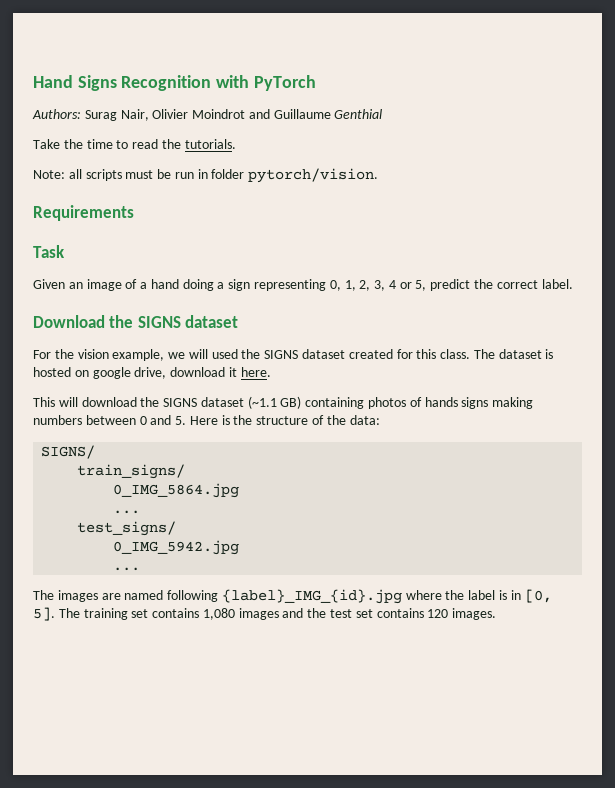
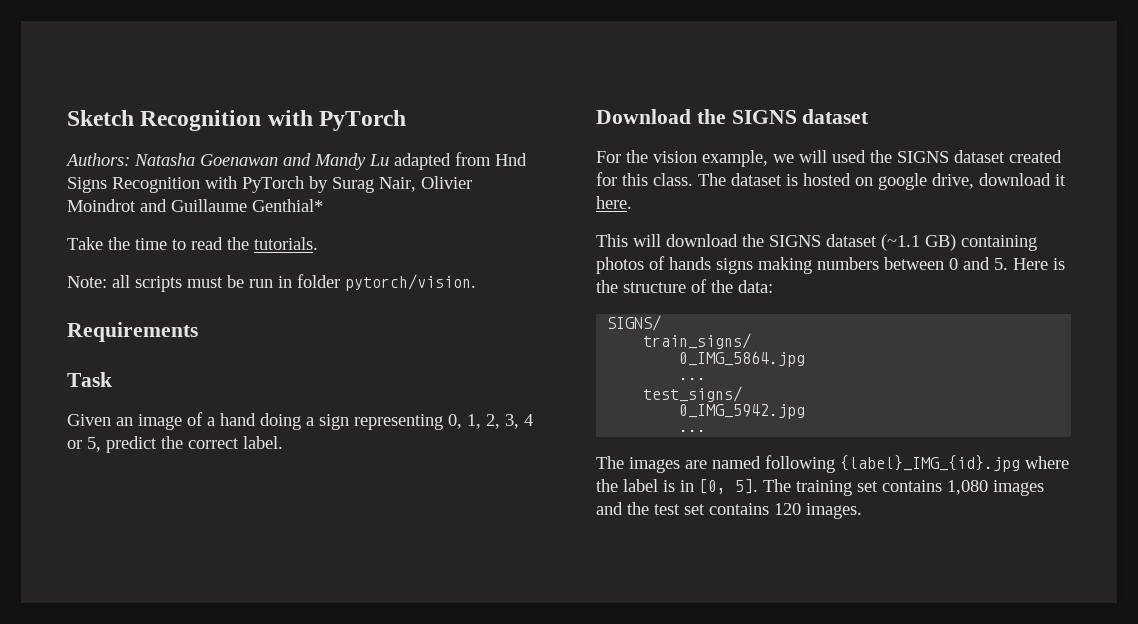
[33,75,117,91] Hand Signs -> [67,110,134,126] Sketch
(81, 114) none -> [134,152,527,170] [67,176,328,193] Natasha Goenawan and Mandy Lu adapted from Hnd Signs Recognition with PyTorch by
[334,109,383,119] Genthial -> [252,199,323,212] Genthial*

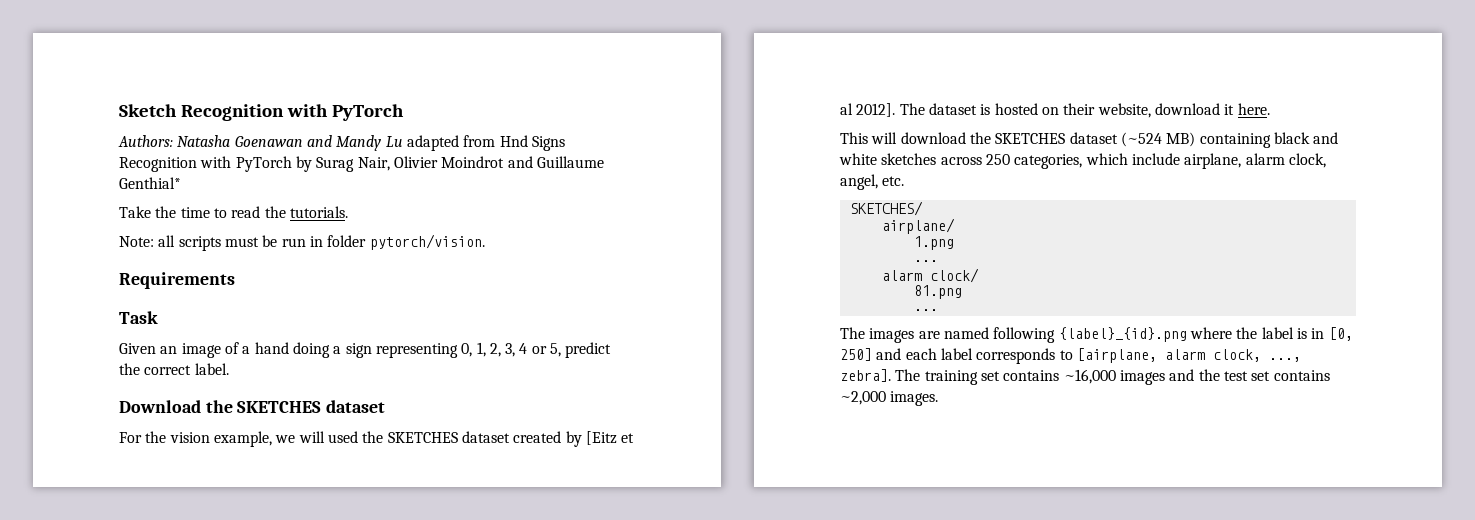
[731,110,797,124] SIGNS -> [237,401,322,413] SKETCHES
[897,151,949,163] SIGNS -> [387,432,458,443] SKETCHES
[596,172,693,186] for this class. -> [565,431,635,447] [840,103,896,117] by [Eitz et al 2012].
[878,173,974,190] google drive, -> [1063,103,1151,118] their website,
[769,234,1037,251] [596,256,1065,274] [596,279,773,293] [607,315,662,331] [643,333,752,349] [679,351,806,367] [679,377,707,380] [643,386,743,402] [679,404,806,419] SIGNS dataset (~1.1 GB) containing photos of hands signs making numbers between 0 and 5. Here is the structure of the data: // SIGNS/ // train_signs/ // 0_IMG_5864.jpg // ... // test_signs/ // 0_IMG_5942.jpg -> [995,132,1339,148] [839,153,1326,169] [840,174,905,190] [849,201,923,216] [881,218,955,234] [913,236,954,250] [913,260,938,262] [881,268,979,283] [913,285,962,299] SKETCHES dataset (~524 MB) containing black and white sketches across 250 categories, which include airplane, alarm clock, angel, etc. // SKETCHES/ // airplane/ // 1.png // ... // alarm clock/ // 81.png
[840,455,1020,472] {label}_IMG_{id}.jpg -> [1058,327,1187,342] {label}_{id}.png
[735,479,758,494] 5]. -> [840,348,1301,364] [840,369,891,382] 250] and each label corresponds to [airplane, alarm clock, ..., zebra].
[947,480,988,495] 1,080 -> [1063,369,1116,384] ~16,000
[774,503,801,515] 120 -> [840,391,886,405] ~2,000

